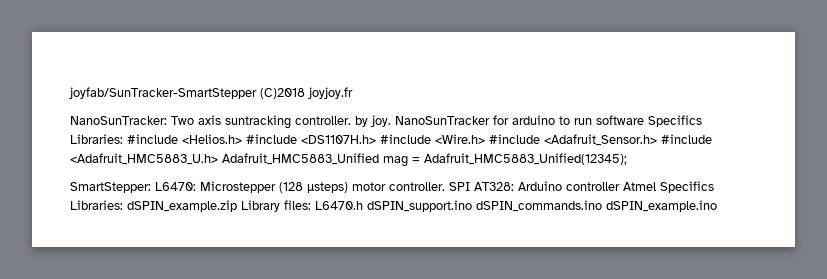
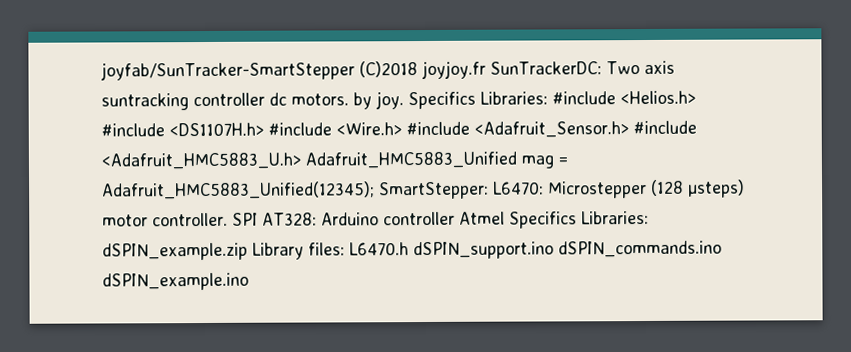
[70,116,167,125] // NanoSunTracker: -> [489,61,602,75] SunTrackerDC:
[295,115,644,127] controller. by joy. NanoSunTracker for arduino to run software -> [193,91,404,110] controller dc motors. by joy.
(627, 159) // -> (375, 190) none

